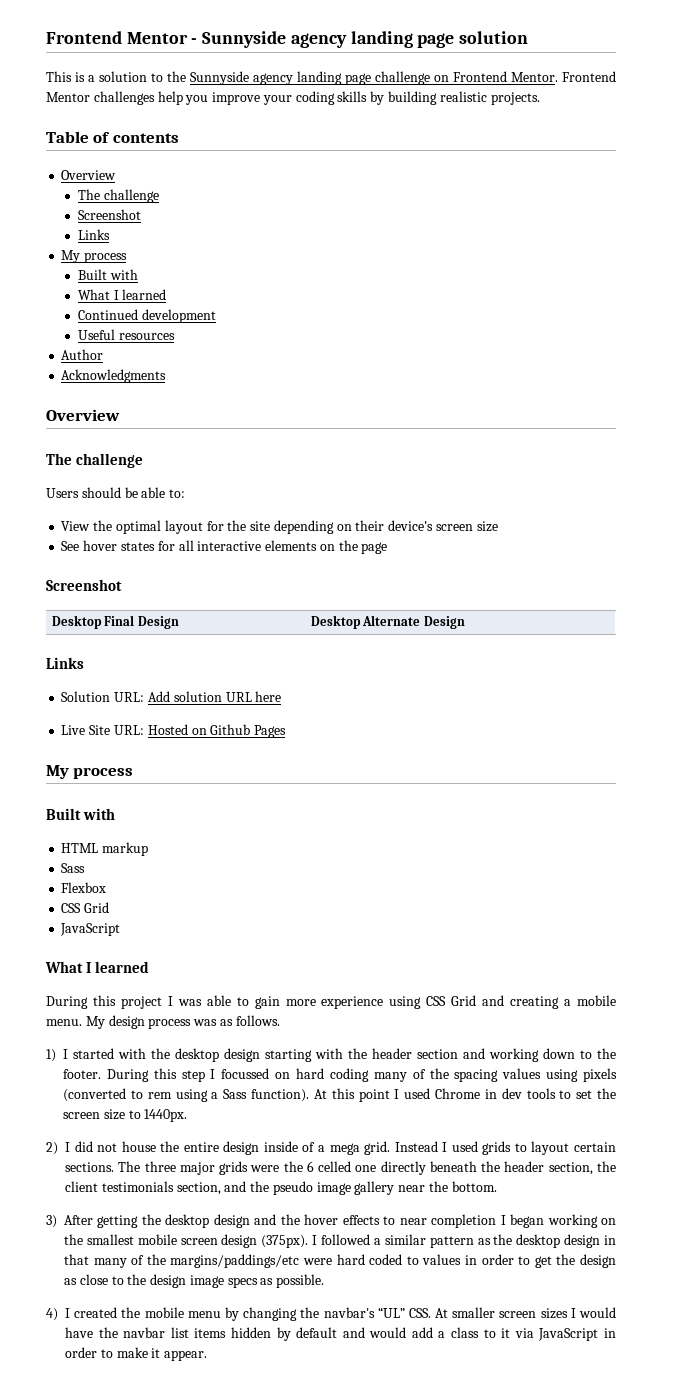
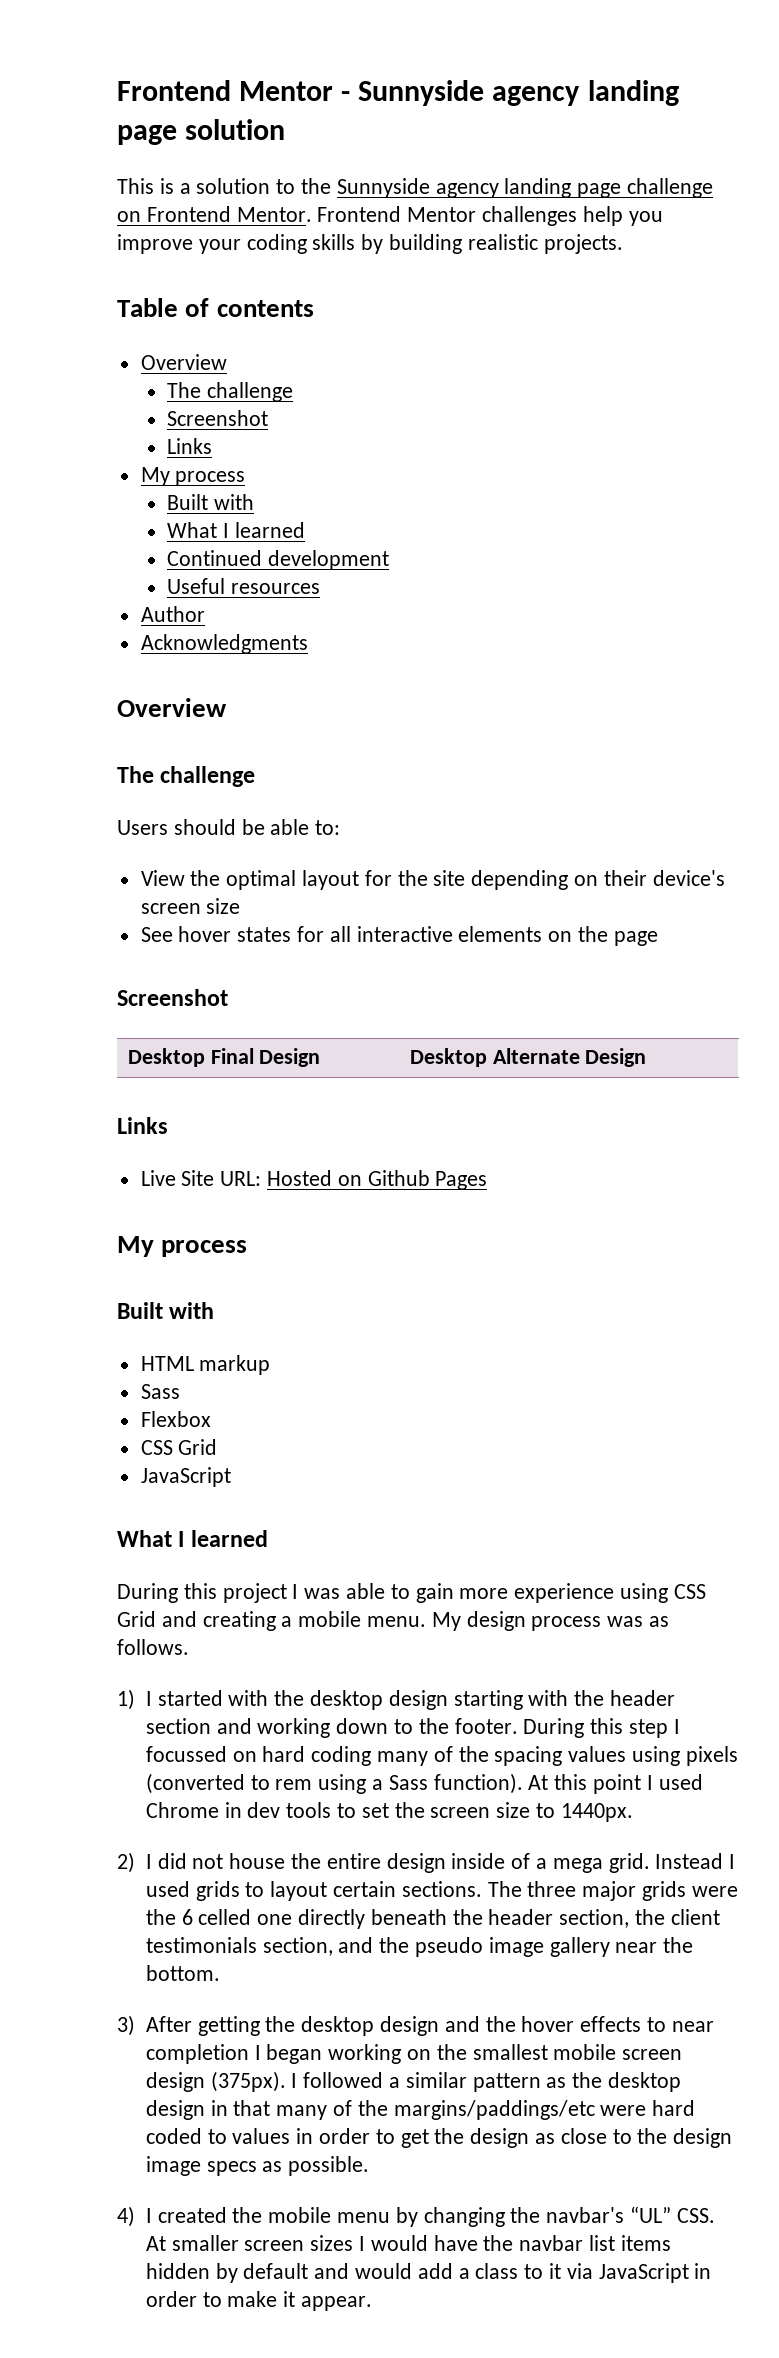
[61,691,282,702] // Solution URL: Add solution URL here -> (168, 1125) none

